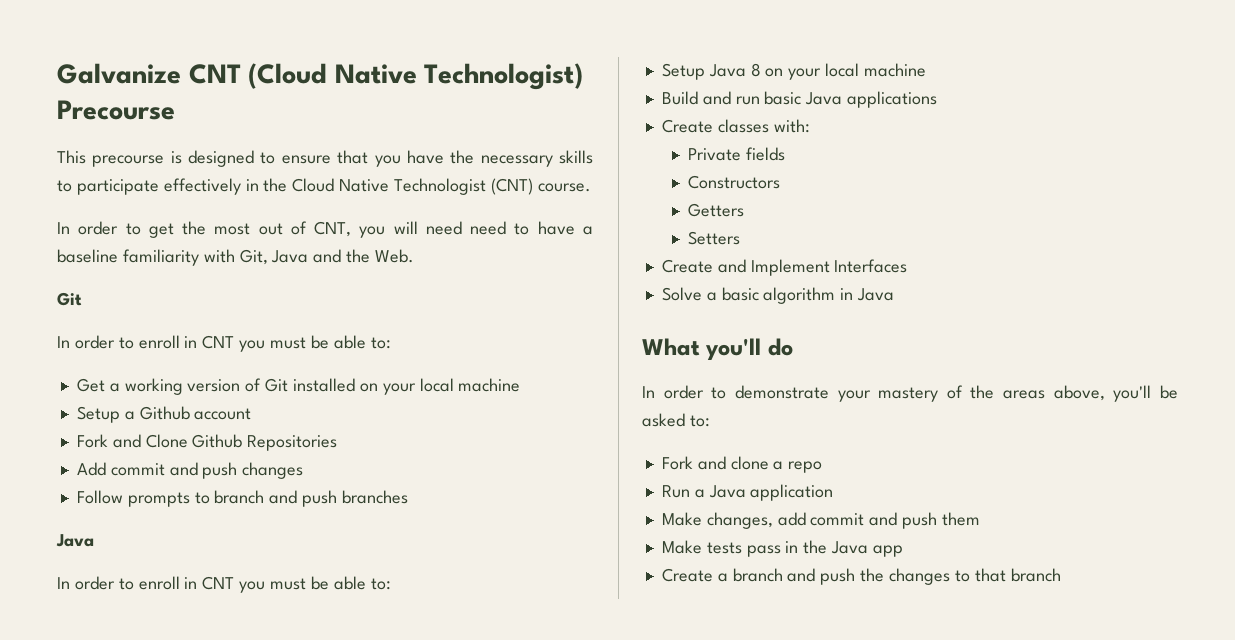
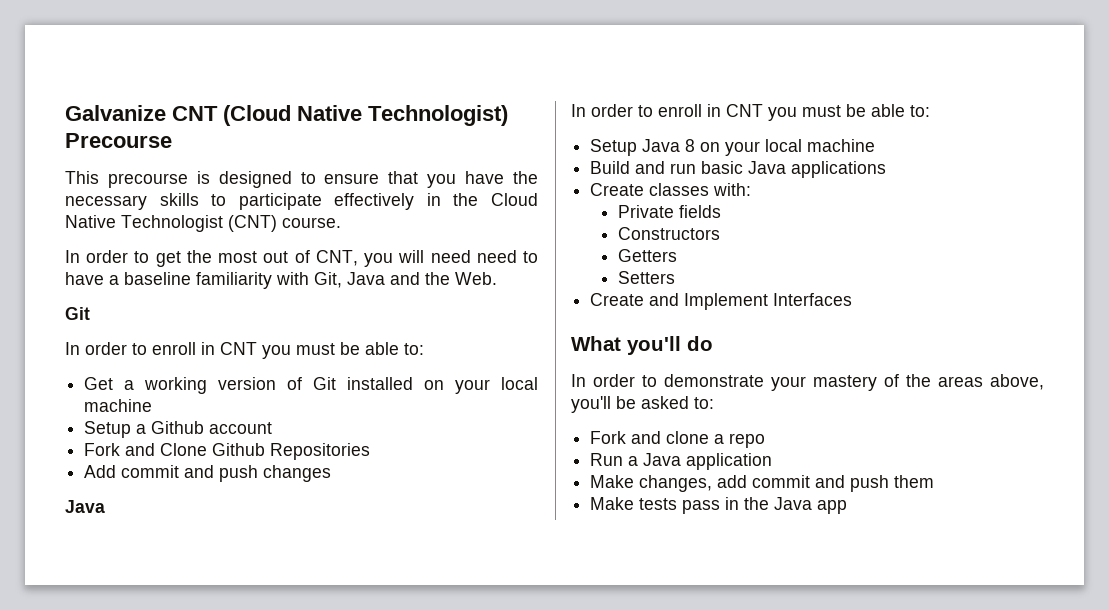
[76,490,408,507] // Follow prompts to branch and push branches -> (332, 473) none
[661,287,895,304] // Solve a basic algorithm in Java -> (853, 299) none
[661,568,1061,585] // Create a branch and push the changes to that branch -> (848, 507) none

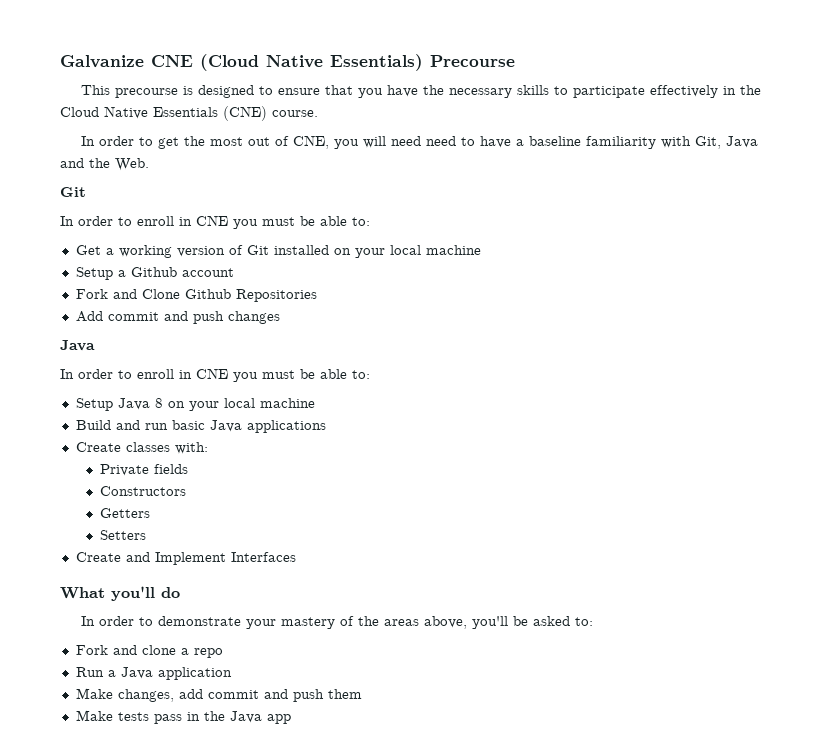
[172,106,218,121] CNT -> [151,55,193,67] CNE
[368,105,508,126] Technologist) -> [330,54,423,71] Essentials)
[121,215,277,232] Technologist (CNT) -> [153,106,267,121] Essentials (CNE)
[315,250,358,266] CNT, -> [292,135,329,149] CNE,
[220,342,257,355] CNT -> [196,215,228,226] CNE
[726,104,763,117] CNT -> [196,368,228,379] CNE

